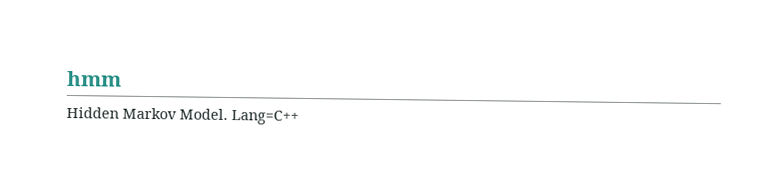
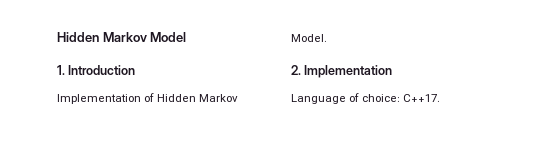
[67,70,122,87] [66,106,299,125] hmm // Hidden Markov Model. Lang=C++ -> [57,32,187,42] [57,65,136,75] [57,93,239,104] [291,34,327,42] [291,65,393,78] [291,93,441,104] Hidden Markov Model // 1. Introduction // Implementation of Hidden Markov Model. // 2. Implementation // Language of choice: C++17.

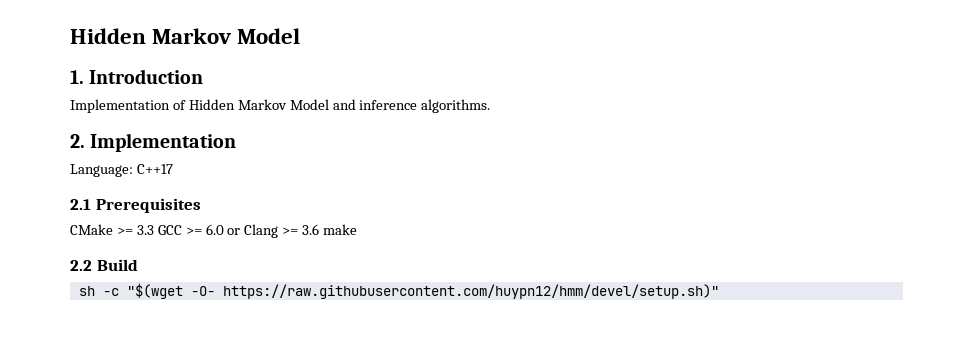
[291,34,327,42] [291,65,393,78] [291,93,441,104] Model. // 2. Implementation // Language of choice: C++17. -> [289,99,491,113] [70,133,237,152] [70,164,173,177] [70,198,201,213] [70,224,358,238] [70,259,138,271] [78,283,719,299] Model and inference algorithms. // 2. Implementation // Language: C++17 // 2.1 Prerequisites // CMake >= 3.3 GCC >= 6.0 or Clang >= 3.6 make // 2.2 Build // sh -c "$(wget -O- https://raw.githubusercontent.com/huypn12/hmm/devel/setup.sh)"

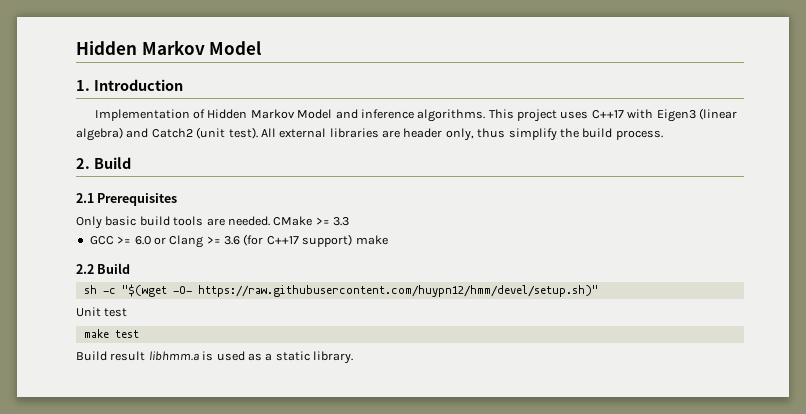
[70,133,237,152] [70,164,173,177] [70,198,201,213] // 2. Implementation // Language: C++17 // 2.1 Prerequisites // -> [488,108,737,122] [76,127,663,141] [76,157,131,169] [76,193,178,206] [76,216,270,229] This project uses C++17 with Eigen3 (linear algebra) and Catch2 (unit test). All external libraries are header only, thus simplify the build process. // 2. Build // 2.1 Prerequisites // Only basic build tools are needed.
(154, 230) none -> (349, 221) //
(320, 229) none -> [243,234,353,247] (for C++17 support)
(719, 291) none -> [76,307,128,317] [83,329,139,338] [76,351,353,364] // Unit test // make test // Build result libhmm.a is used as a static library.

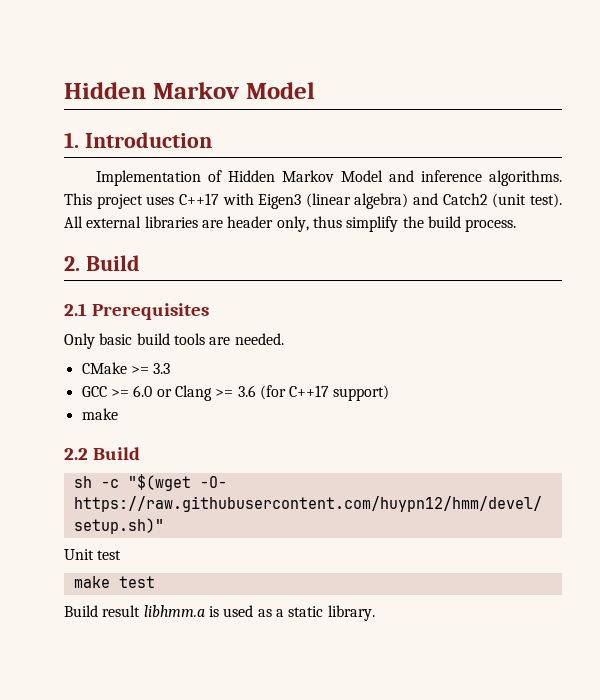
(270, 221) none -> (284, 339) //
(353, 240) none -> (390, 393) //

